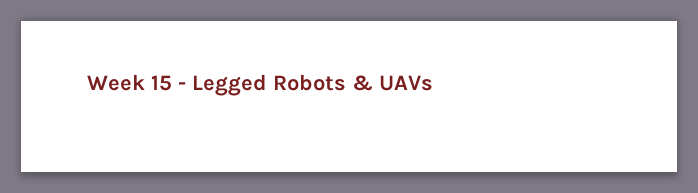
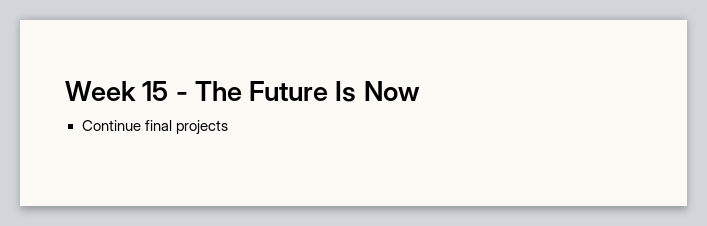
[192,74,433,96] Legged Robots & UAVs -> [194,81,420,102] [81,120,228,135] The Future Is Now // Continue final projects

